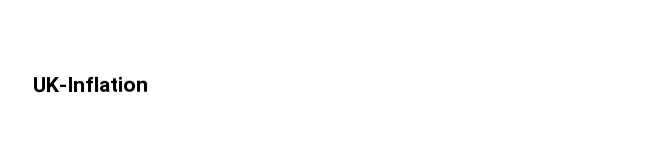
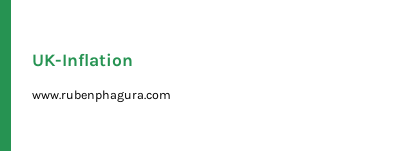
(149, 84) none -> [32,90,171,103] // www.rubenphagura.com

